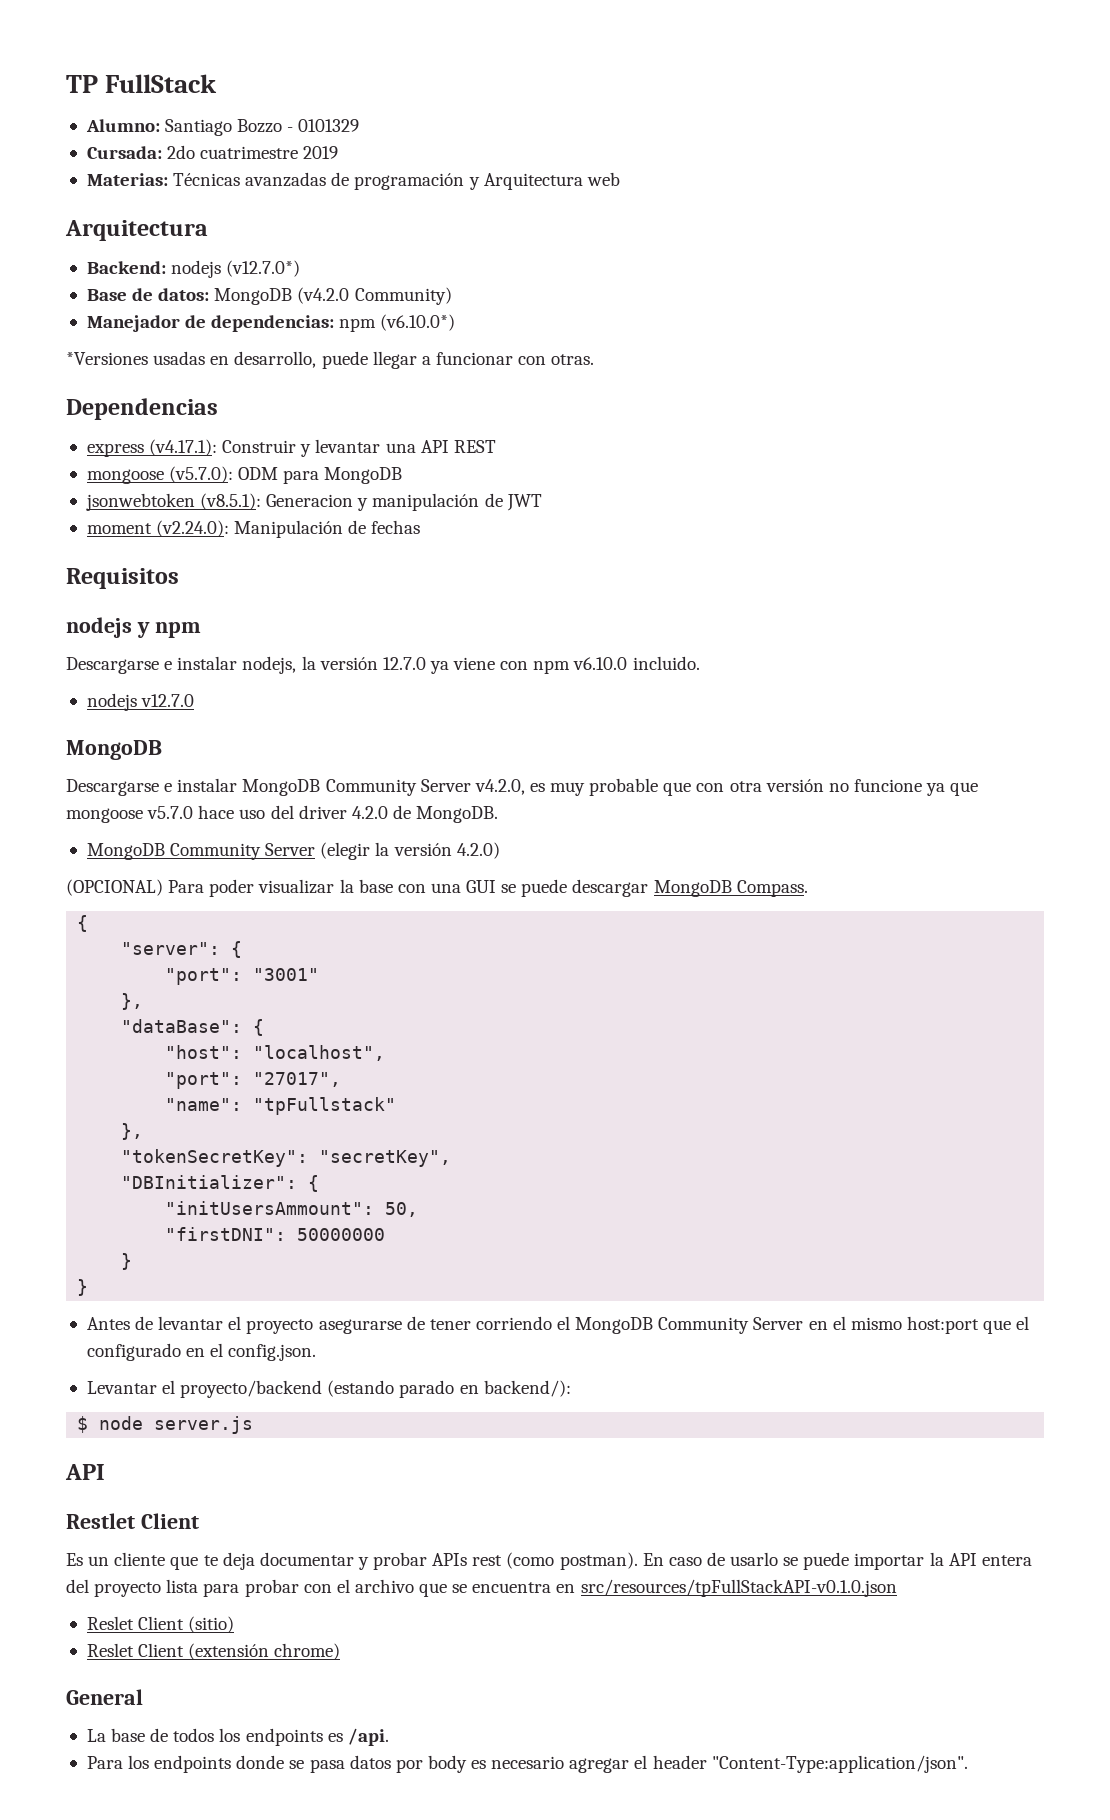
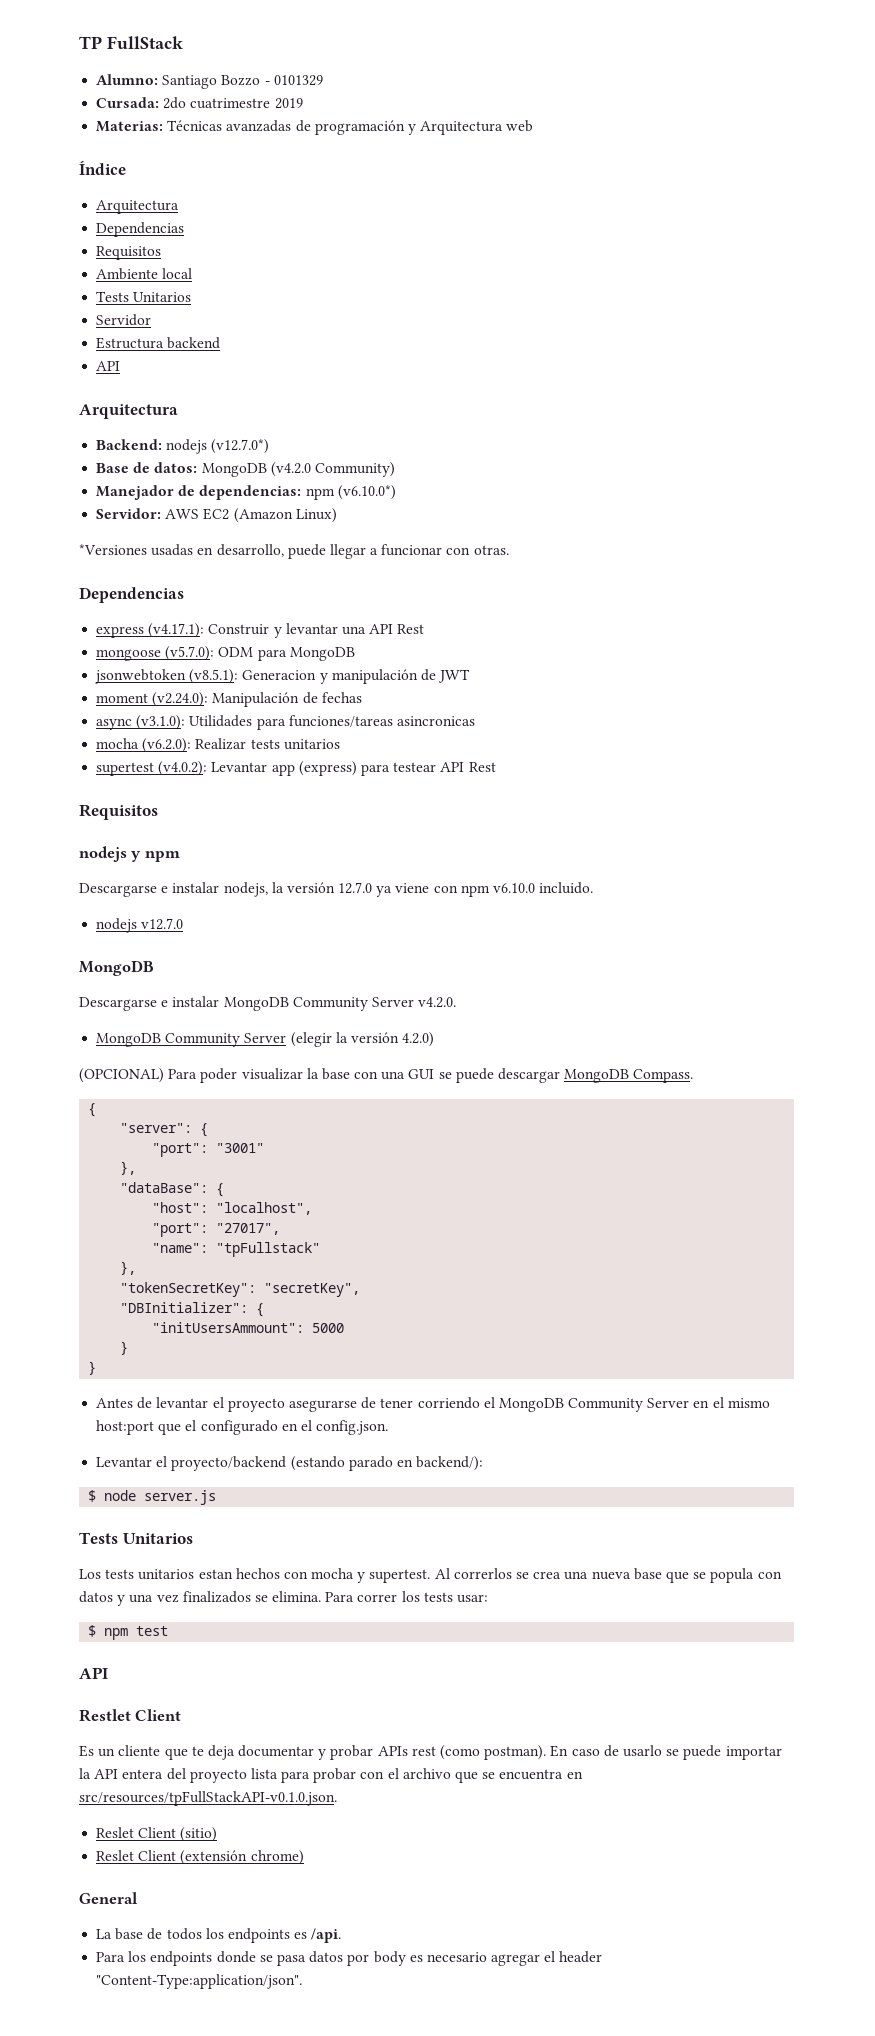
(620, 179) none -> [79,160,126,175] [96,200,180,214] [96,222,185,237] [96,246,162,260] [96,268,193,280] [96,291,192,302] [96,314,152,326] [96,337,221,349] [96,361,121,371] // Índice // Arquitectura // Dependencias // Requisitos // Ambiente local // Tests Unitarios // Servidor // Estructura backend // API
(456, 322) none -> [96,508,337,523] // Servidor: AWS EC2 (Amazon Linux)
[453,440,496,453] REST -> [397,624,425,634] Rest
(421, 527) none -> [96,715,475,730] [96,738,340,753] [96,761,496,776] // async (v3.1.0): Utilidades para funciones/tareas asincronicas // mocha (v6.2.0): Realizar tests unitarios // supertest (v4.0.2): Levantar app (express) para testear API Rest
[474,778,979,796] [66,805,499,823] v4.2.0, es muy probable que con otra versión no funcione ya que mongoose v5.7.0 hace uso del driver 4.2.0 de MongoDB. -> [418,997,457,1008] v4.2.0.
[385,1202,419,1217] [165,1227,386,1241] 50, // "firstDNI": 50000000 -> [312,1323,345,1333] 5000
(254, 1425) none -> [79,1532,193,1544] [79,1568,782,1583] [79,1591,489,1606] [88,1625,169,1640] // Tests Unitarios // Los tests unitarios estan hechos con mocha y supertest. Al correrlos se crea una nueva base que se popula con datos y una vez finalizados se elimina. Para correr los tests usar: // $ npm test
[580,1579,897,1597] src/resources/tpFullStackAPI-v0.1.0.json -> [79,1791,337,1806] src/resources/tpFullStackAPI-v0.1.0.json.

